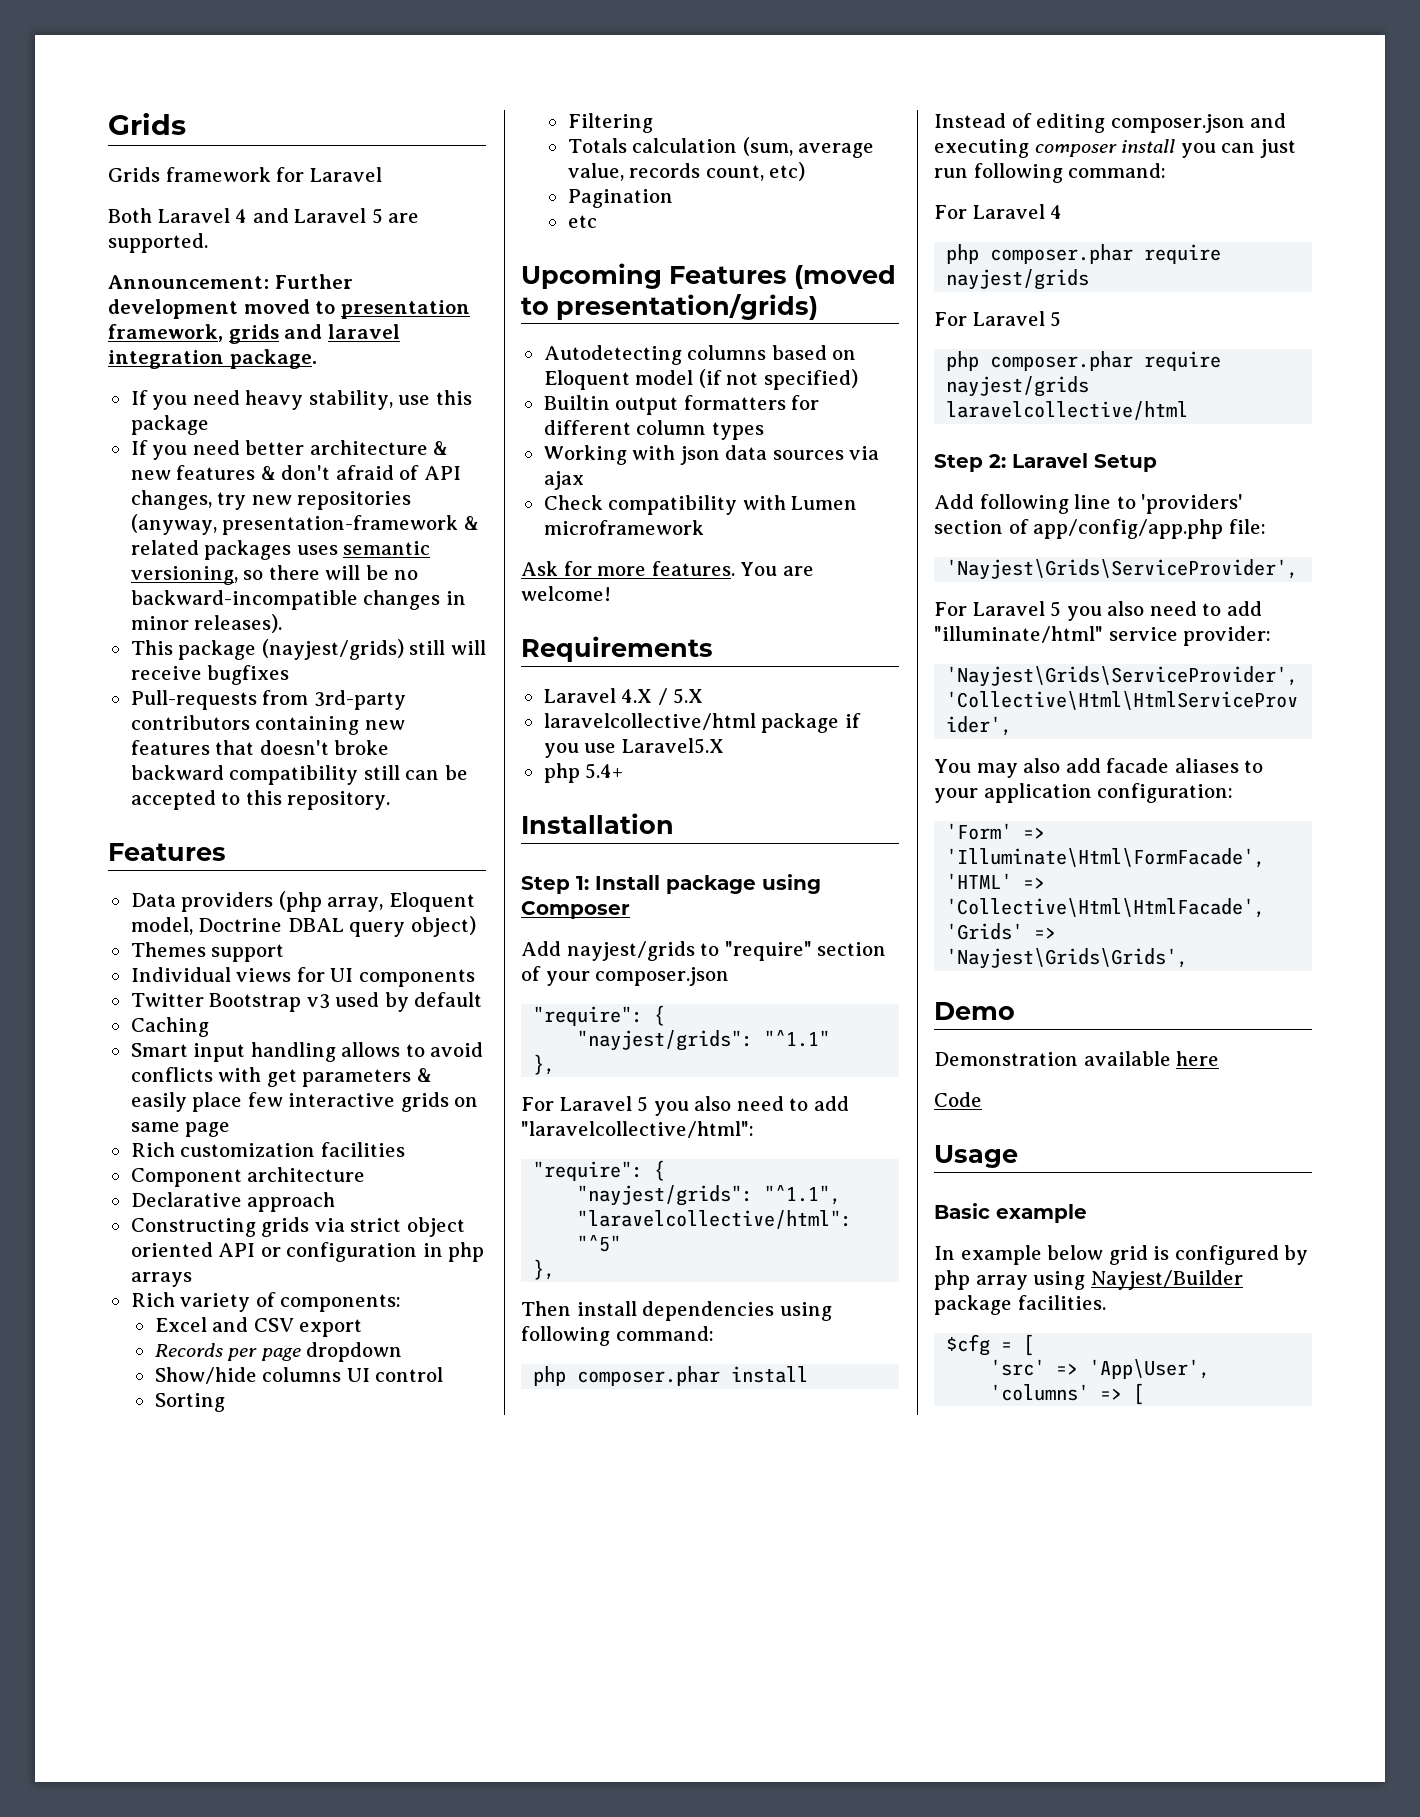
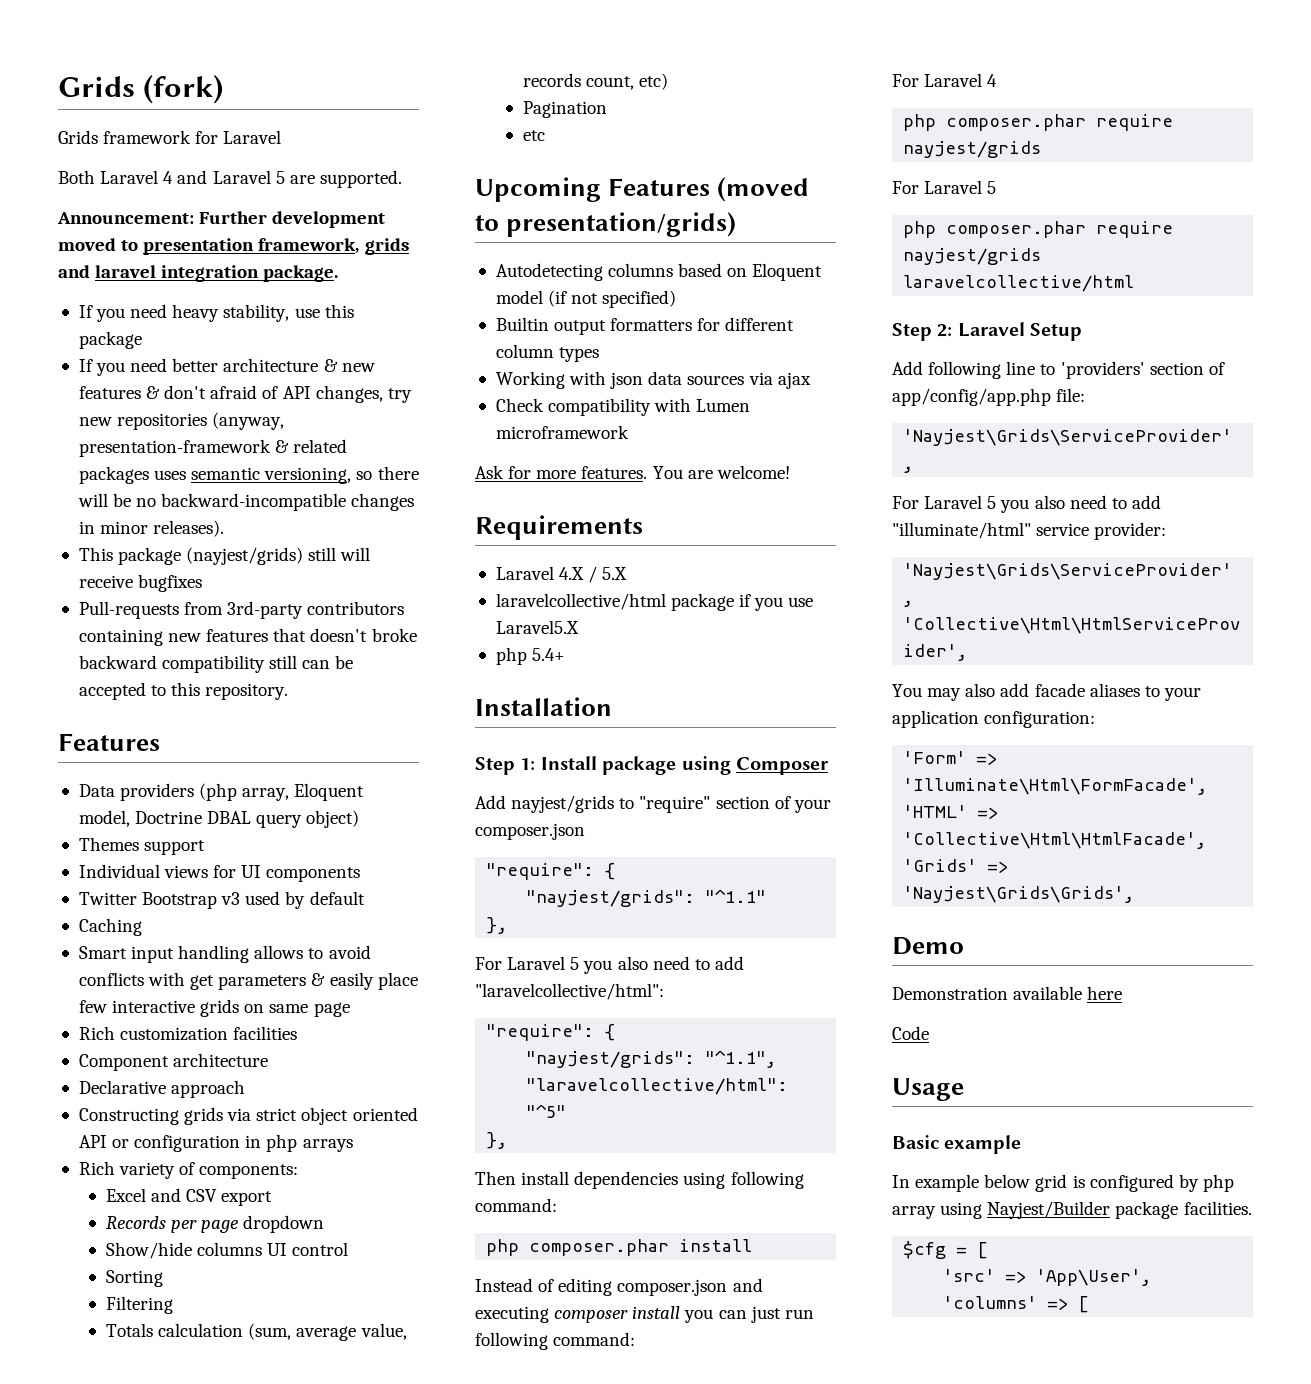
[108,113,186,135] Grids -> [58,75,224,104] Grids (fork)

